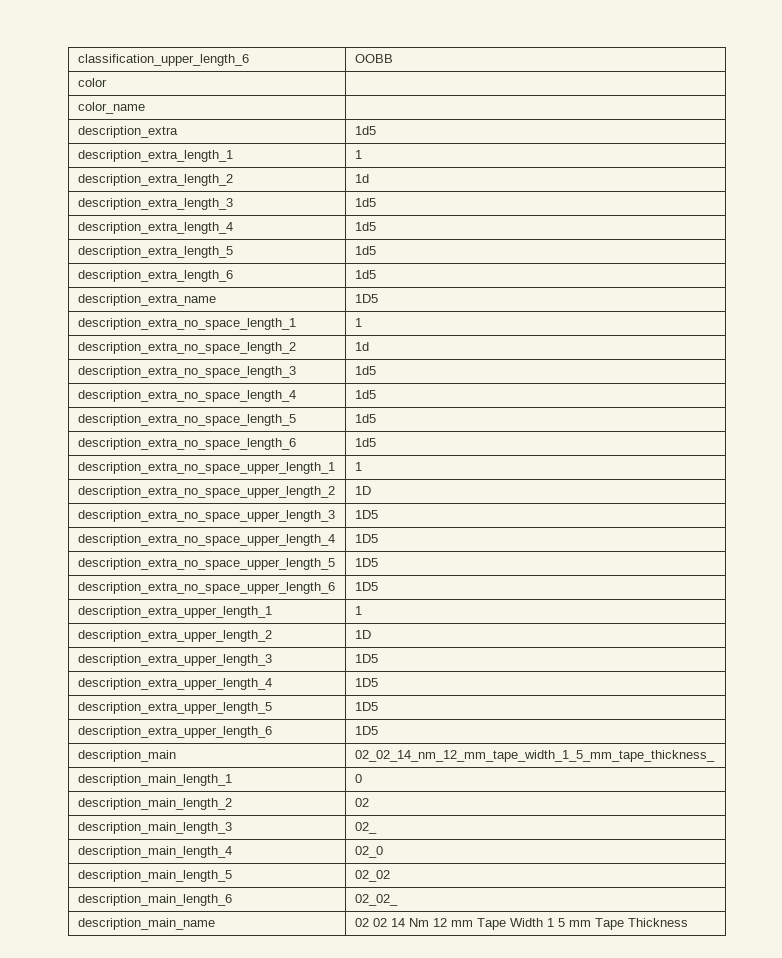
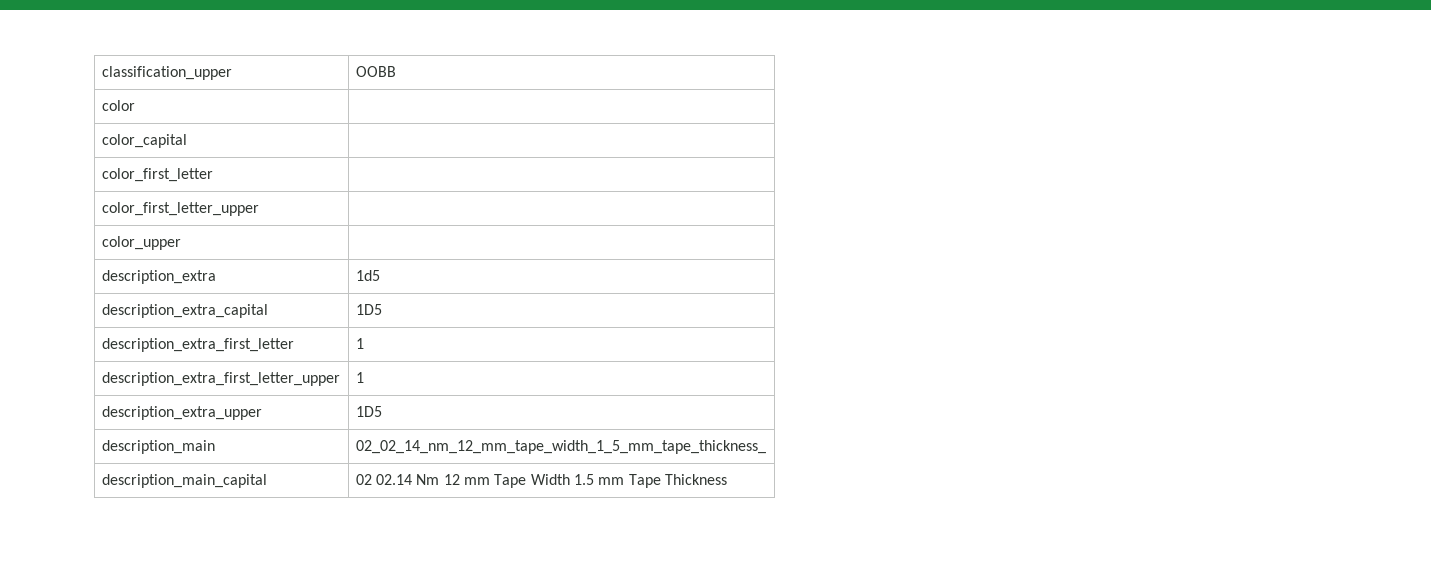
[77,54,249,66] classification_upper_length_6 -> [101,66,232,80] classification_upper
[77,102,145,114] [77,126,178,138] [354,126,376,135] [77,150,233,162] [354,150,362,159] [77,174,233,186] [354,174,369,183] [77,198,233,210] [354,198,376,207] [77,222,233,234] [354,222,376,231] [77,246,233,258] [354,246,376,255] [77,270,233,282] [354,270,376,279] [77,294,216,306] [354,294,378,303] [77,318,296,330] [354,318,362,327] [77,342,296,354] [354,342,369,351] [77,366,296,378] [354,366,376,375] [77,390,296,402] [354,390,376,399] [77,414,296,426] [354,414,376,423] [77,438,296,450] [354,438,376,447] [77,462,335,474] [354,462,362,471] [77,486,335,498] [354,486,371,495] [77,510,335,522] [354,510,378,519] [77,534,335,546] [354,534,378,543] [77,558,335,570] [354,558,378,567] [77,582,335,594] [354,582,378,591] [77,606,272,618] [354,606,362,615] [77,630,272,642] [354,630,371,639] [77,654,272,666] [354,654,378,663] [77,678,272,690] [354,678,378,687] [77,702,272,714] [354,702,378,711] [77,726,272,738] [354,726,378,735] [77,750,176,762] [354,750,715,762] [77,774,232,786] [354,774,362,783] [77,798,232,810] [354,798,369,807] [77,822,232,834] [354,822,377,834] [77,846,232,858] [354,846,383,858] [77,870,232,882] [354,870,390,882] [77,894,232,906] [354,894,398,906] [77,918,215,930] [354,918,405,927] color_name | // description_extra | 1d5 // description_extra_length_1 | 1 // description_extra_length_2 | 1d // description_extra_length_3 | 1d5 // description_extra_length_4 | 1d5 // description_extra_length_5 | 1d5 // description_extra_length_6 | 1d5 // description_extra_name | 1D5 // description_extra_no_space_length_1 | 1 // description_extra_no_space_length_2 | 1d // description_extra_no_space_length_3 | 1d5 // description_extra_no_space_length_4 | 1d5 // description_extra_no_space_length_5 | 1d5 // description_extra_no_space_length_6 | 1d5 // description_extra_no_space_upper_length_1 | 1 // description_extra_no_space_upper_length_2 | 1D // description_extra_no_space_upper_length_3 | 1D5 // description_extra_no_space_upper_length_4 | 1D5 // description_extra_no_space_upper_length_5 | 1D5 // description_extra_no_space_upper_length_6 | 1D5 // description_extra_upper_length_1 | 1 // description_extra_upper_length_2 | 1D // description_extra_upper_length_3 | 1D5 // description_extra_upper_length_4 | 1D5 // description_extra_upper_length_5 | 1D5 // description_extra_upper_length_6 | 1D5 // description_main | 02_02_14_nm_12_mm_tape_width_1_5_mm_tape_thickness_ // description_main_length_1 | 0 // description_main_length_2 | 02 // description_main_length_3 | 02_ // description_main_length_4 | 02_0 // description_main_length_5 | 02_02 // description_main_length_6 | 02_02_ // description_main_name | 02 02 14 -> [101,134,187,148] [101,168,213,182] [101,202,259,216] [101,236,181,250] [101,270,216,284] [355,270,380,281] [101,304,268,318] [355,304,382,315] [101,338,294,352] [355,338,364,349] [101,372,340,386] [355,372,364,383] [101,406,262,420] [355,406,382,417] [101,440,215,454] [355,440,766,454] [101,474,267,488] [355,474,413,485] color_capital | // color_first_letter | // color_first_letter_upper | // color_upper | // description_extra | 1d5 // description_extra_capital | 1D5 // description_extra_first_letter | 1 // description_extra_first_letter_upper | 1 // description_extra_upper | 1D5 // description_main | 02_02_14_nm_12_mm_tape_width_1_5_mm_tape_thickness_ // description_main_capital | 02 02.14
[546,918,565,927] 1 5 -> [573,474,594,485] 1.5

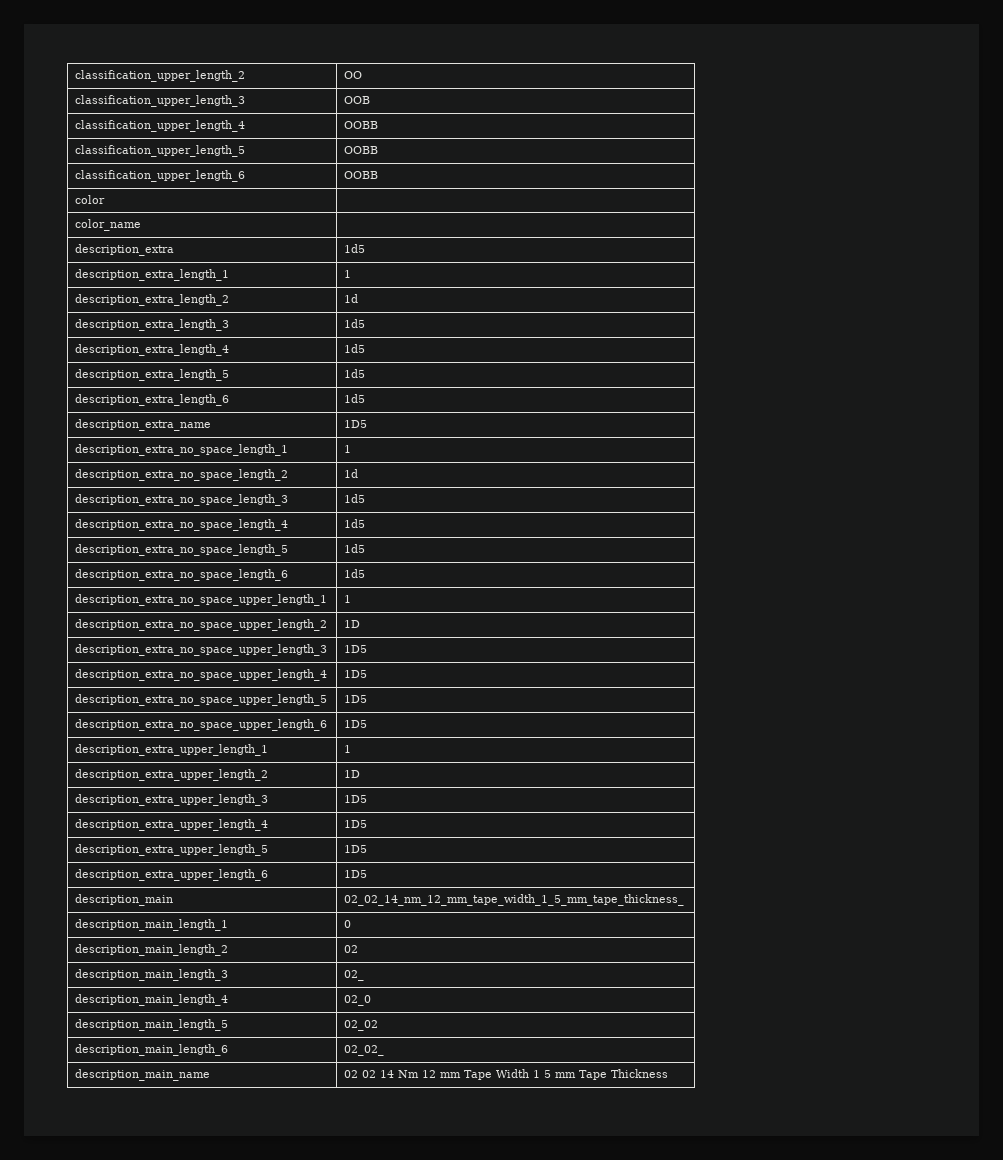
[101,66,232,80] [355,66,396,77] [101,100,135,111] [101,134,187,148] [101,168,213,182] [101,202,259,216] [101,236,181,250] [101,270,216,284] [355,270,380,281] [101,304,268,318] [355,304,382,315] [101,338,294,352] [355,338,364,349] [101,372,340,386] [355,372,364,383] [101,406,262,420] [355,406,382,417] [101,440,215,454] [355,440,766,454] [101,474,267,488] [355,474,413,485] classification_upper | OOBB // color | // color_capital | // color_first_letter | // color_first_letter_upper | // color_upper | // description_extra | 1d5 // description_extra_capital | 1D5 // description_extra_first_letter | 1 // description_extra_first_letter_upper | 1 // description_extra_upper | 1D5 // description_main | 02_02_14_nm_12_mm_tape_width_1_5_mm_tape_thickness_ // description_main_capital | 02 02.14 -> [75,70,246,82] [344,71,363,79] [75,95,246,107] [344,96,371,104] [75,120,246,132] [344,121,379,129] [75,145,246,157] [344,146,379,154] [75,170,246,182] [344,171,379,179] [75,195,106,204] [75,219,142,231] [75,244,175,256] [344,244,366,253] [75,269,230,281] [344,270,352,278] [75,294,230,306] [344,294,359,303] [75,319,230,331] [344,319,366,328] [75,344,230,356] [344,344,366,353] [75,369,230,381] [344,369,366,378] [75,394,230,406] [344,394,366,403] [75,419,212,431] [344,420,368,428] [75,444,289,456] [344,445,352,453] [75,469,289,481] [344,469,359,478] [75,494,289,506] [344,494,366,503] [75,519,289,531] [344,519,366,528] [75,544,289,556] [344,544,366,553] [75,569,289,581] [344,569,366,578] [75,594,328,606] [344,595,352,603] [75,619,328,631] [344,620,361,628] [75,644,328,656] [344,645,368,653] [75,669,328,681] [344,670,368,678] [75,694,328,706] [344,695,368,703] [75,719,328,731] [344,720,368,728] [75,744,269,756] [344,745,352,753] [75,769,269,781] [344,770,361,778] [75,794,269,806] [344,795,368,803] [75,819,269,831] [344,820,368,828] [75,844,269,856] [344,845,368,853] [75,869,269,881] [344,870,368,878] [75,894,174,906] [344,894,685,906] [75,919,229,931] [344,920,352,928] [75,944,229,956] [344,945,359,953] [75,969,229,981] [344,970,365,981] [75,994,229,1006] [344,995,372,1006] [75,1019,229,1031] [344,1020,379,1031] [75,1044,229,1056] [344,1045,385,1056] [75,1069,211,1081] [344,1070,395,1078] classification_upper_length_2 | OO // classification_upper_length_3 | OOB // classification_upper_length_4 | OOBB // classification_upper_length_5 | OOBB // classification_upper_length_6 | OOBB // color | // color_name | // description_extra | 1d5 // description_extra_length_1 | 1 // description_extra_length_2 | 1d // description_extra_length_3 | 1d5 // description_extra_length_4 | 1d5 // description_extra_length_5 | 1d5 // description_extra_length_6 | 1d5 // description_extra_name | 1D5 // description_extra_no_space_length_1 | 1 // description_extra_no_space_length_2 | 1d // description_extra_no_space_length_3 | 1d5 // description_extra_no_space_length_4 | 1d5 // description_extra_no_space_length_5 | 1d5 // description_extra_no_space_length_6 | 1d5 // description_extra_no_space_upper_length_1 | 1 // description_extra_no_space_upper_length_2 | 1D // description_extra_no_space_upper_length_3 | 1D5 // description_extra_no_space_upper_length_4 | 1D5 // description_extra_no_space_upper_length_5 | 1D5 // description_extra_no_space_upper_length_6 | 1D5 // description_extra_upper_length_1 | 1 // description_extra_upper_length_2 | 1D // description_extra_upper_length_3 | 1D5 // description_extra_upper_length_4 | 1D5 // description_extra_upper_length_5 | 1D5 // description_extra_upper_length_6 | 1D5 // description_main | 02_02_14_nm_12_mm_tape_width_1_5_mm_tape_thickness_ // description_main_length_1 | 0 // description_main_length_2 | 02 // description_main_length_3 | 02_ // description_main_length_4 | 02_0 // description_main_length_5 | 02_02 // description_main_length_6 | 02_02_ // description_main_name | 02 02 14
[573,474,594,485] 1.5 -> [533,1070,552,1078] 1 5

